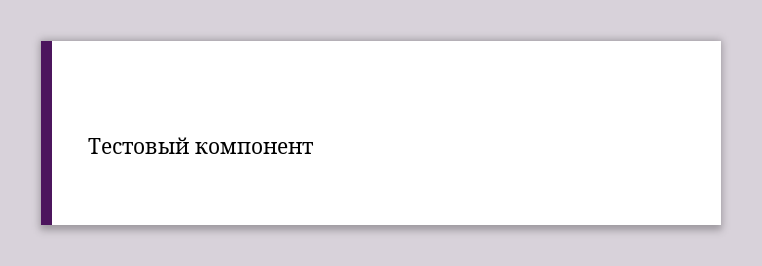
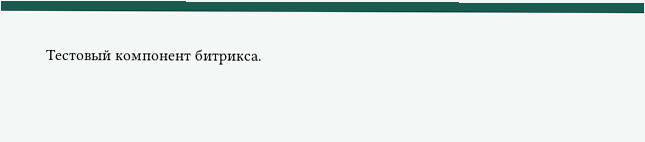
(314, 148) none -> [195,48,263,65] битрикса.

